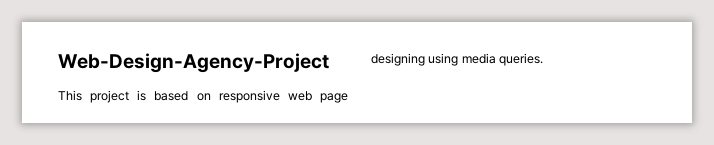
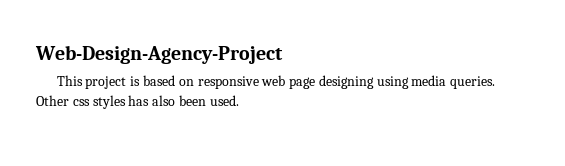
(544, 59) none -> [36,95,239,109] Other css styles has also been used.

